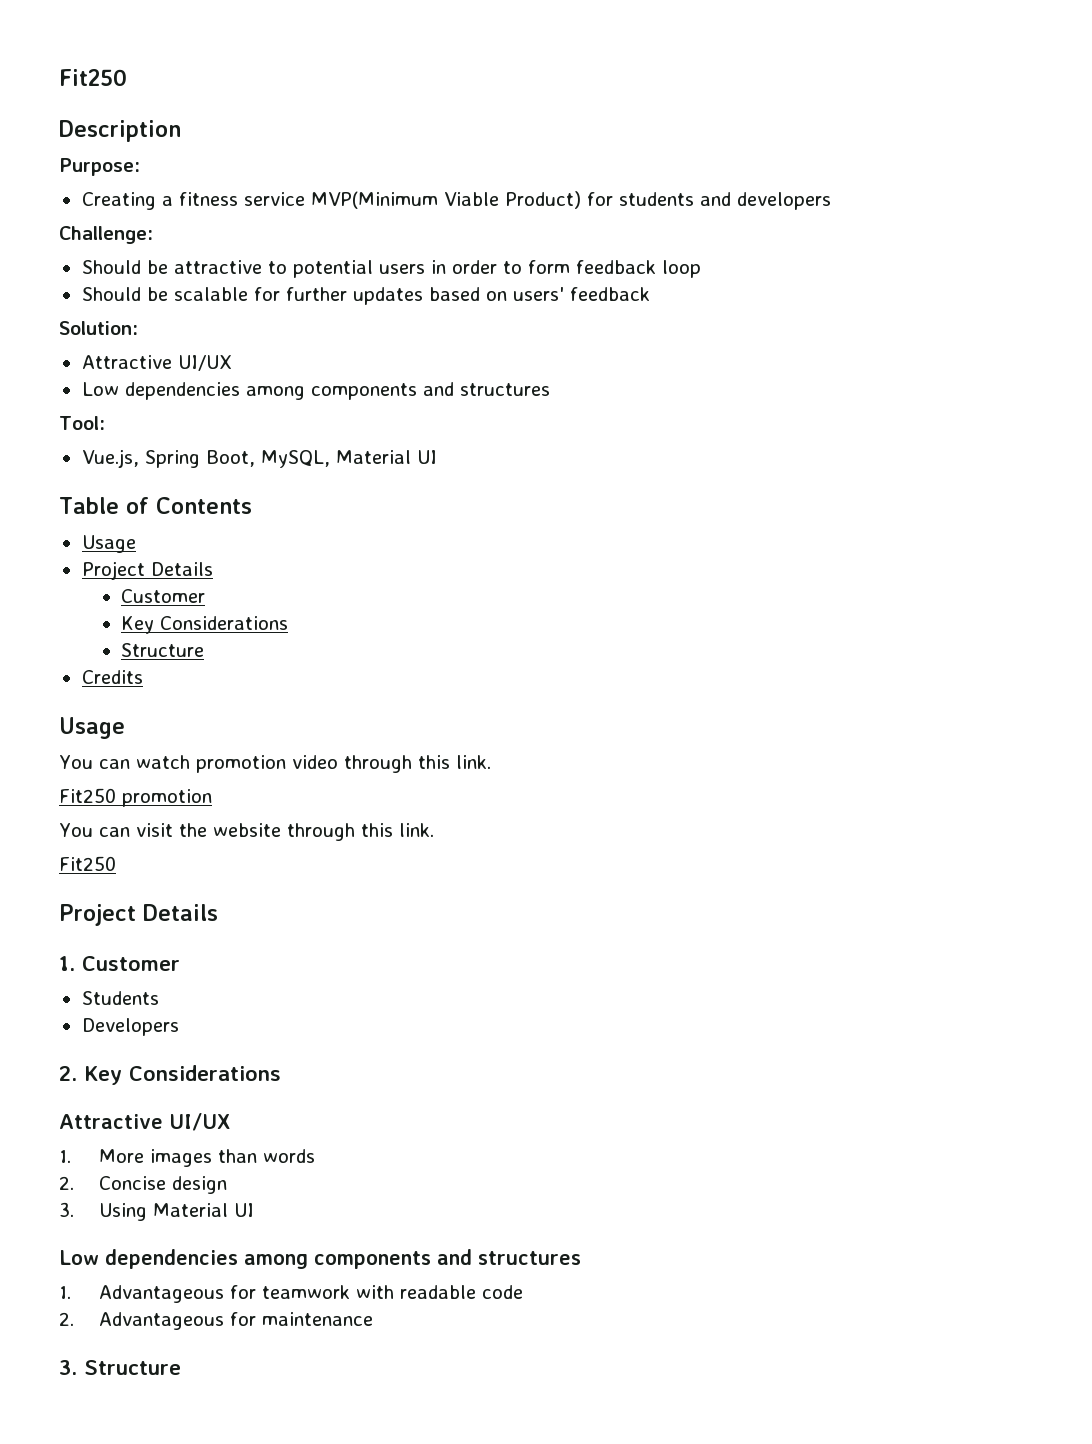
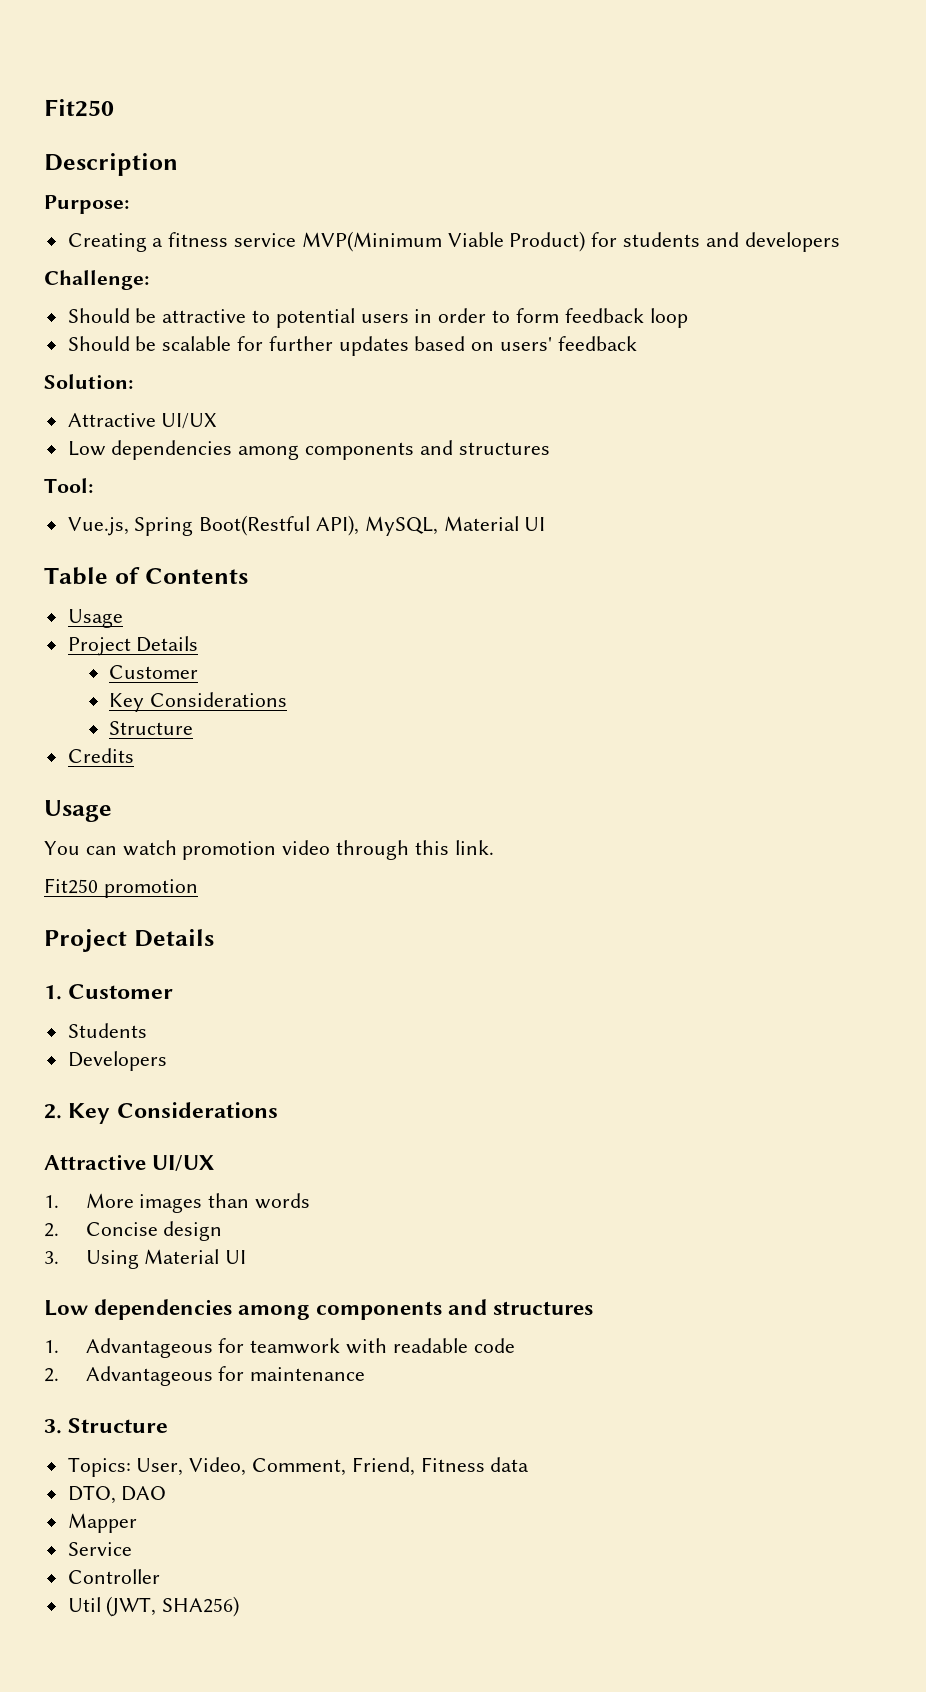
[205,450,255,467] Boot, -> [199,515,360,536] Boot(Restful API),
[59,823,434,841] [59,856,116,871] // You can visit the website through this link. // Fit250 -> (198, 888) none
(181, 1367) none -> [67,1457,530,1477] [67,1485,167,1504] [67,1513,137,1533] [67,1542,132,1556] [67,1569,160,1584] [67,1596,240,1617] // Topics: User, Video, Comment, Friend, Fitness data // DTO, DAO // Mapper // Service // Controller // Util (JWT, SHA256)

